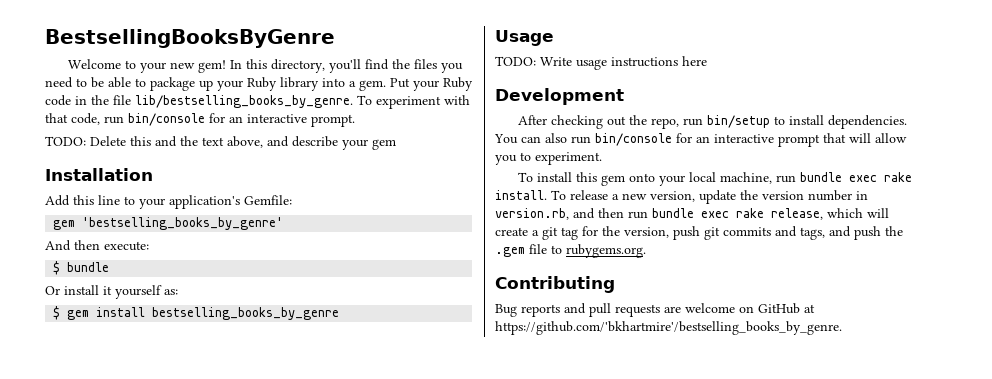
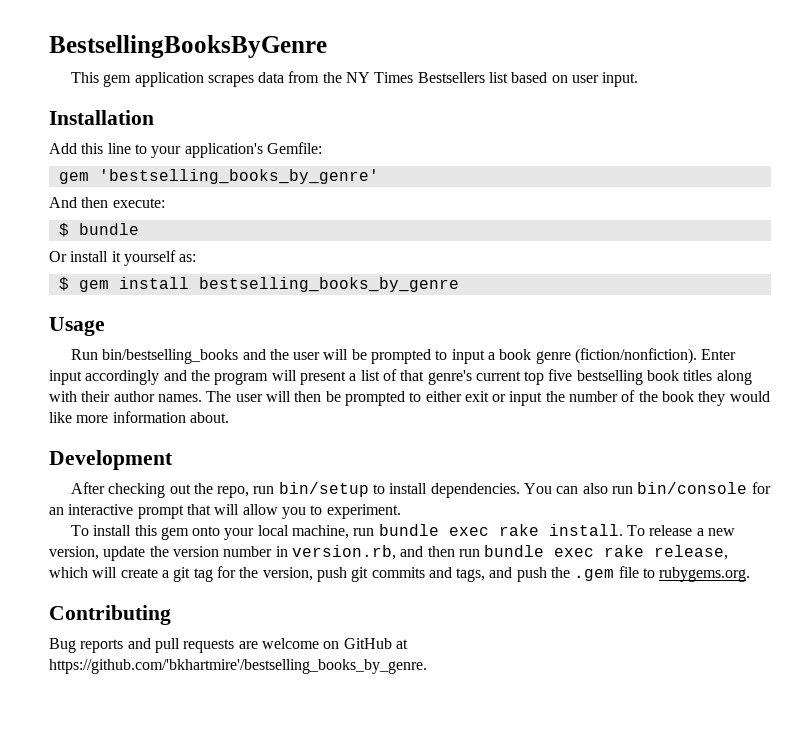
[67,59,463,73] [45,77,473,91] [45,95,470,109] [45,113,355,127] [45,136,396,150] Welcome to your new gem! In this directory, you'll find the files you need to be able to package up your Ruby library into a gem. Put your Ruby code in the file lib/bestselling_books_by_genre. To experiment with that code, run bin/console for an interactive prompt. // TODO: Delete this and the text above, and describe your gem -> [70,71,639,87] This gem application scrapes data from the NY Times Bestsellers list based on user input.
[495,56,707,70] TODO: Write usage instructions here -> [70,348,737,364] [49,369,752,385] [49,390,770,406] [49,411,229,423] Run bin/bestselling_books and the user will be prompted to input a book genre (fiction/nonfiction). Enter input accordingly and the program will present a list of that genre's current top five bestselling book titles along with their author names. The user will then be prompted to either exit or input the number of the book they would like more information about.

